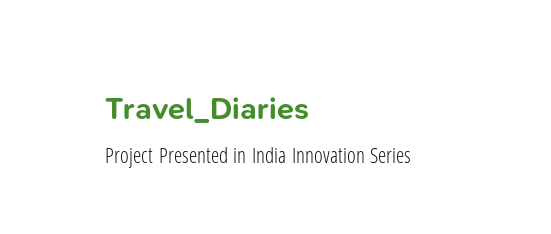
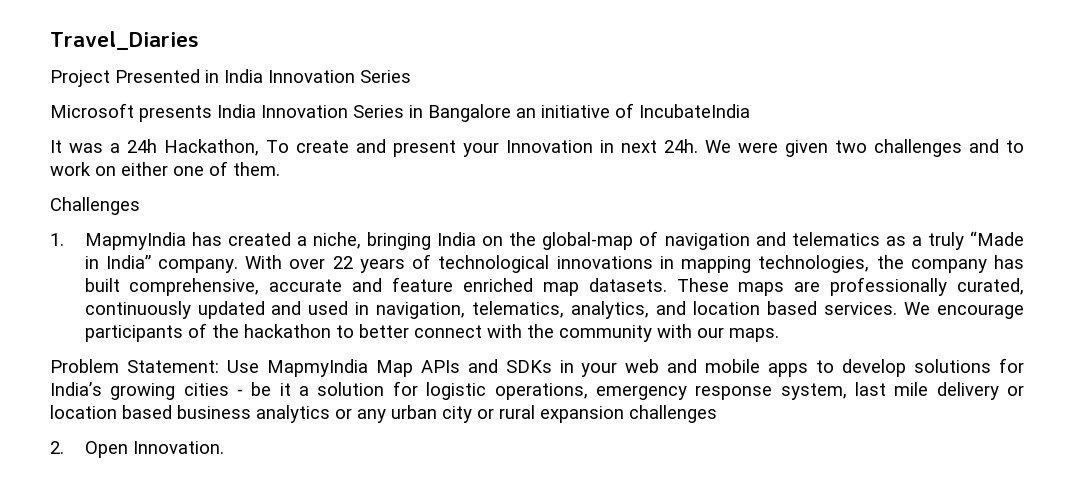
(412, 155) none -> [50,103,750,122] [50,139,1024,157] [50,161,280,176] [50,197,140,215] [50,231,1024,250] [84,254,1024,273] [84,277,1024,296] [84,301,1024,319] [84,323,779,342] [50,358,1025,377] [50,381,1024,400] [50,405,717,423] [50,441,224,458] // Microsoft presents India Innovation Series in Bangalore an initiative of IncubateIndia // It was a 24h Hackathon, To create and present your Innovation in next 24h. We were given two challenges and to work on either one of them. // Challenges // 1. MapmyIndia has created a niche, bringing India on the global-map of navigation and telematics as a truly “Made in India” company. With over 22 years of technological innovations in mapping technologies, the company has built comprehensive, accurate and feature enriched map datasets. These maps are professionally curated, continuously updated and used in navigation, telematics, analytics, and location based services. We encourage participants of the hackathon to better connect with the community with our maps. // Problem Statement: Use MapmyIndia Map APIs and SDKs in your web and mobile apps to develop solutions for India’s growing cities - be it a solution for logistic operations, emergency response system, last mile delivery or location based business analytics or any urban city or rural expansion challenges // 2. Open Innovation.

